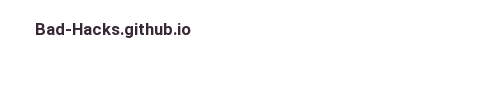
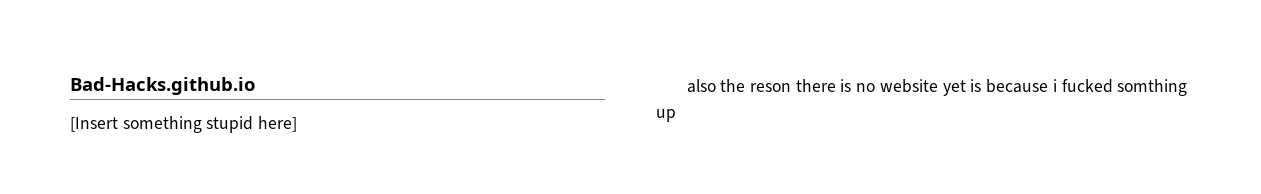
(191, 30) none -> [70,116,298,133] [686,79,1188,96] [656,109,676,122] // [Insert something stupid here] // also the reson there is no website yet is because i fucked somthing up

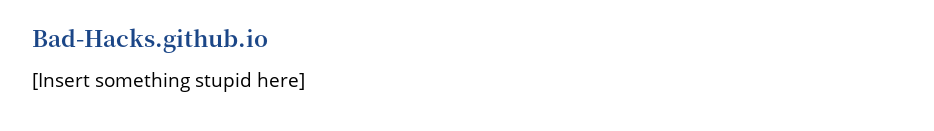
[686,79,1188,96] [656,109,676,122] // also the reson there is no website yet is because i fucked somthing up -> (305, 81) none

